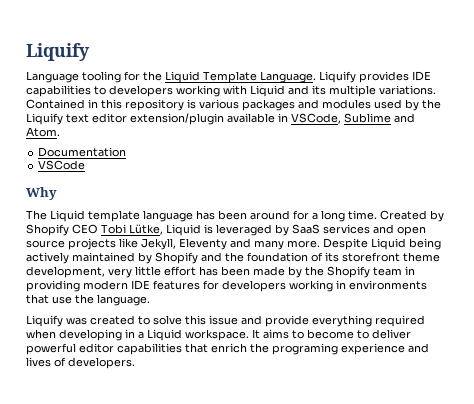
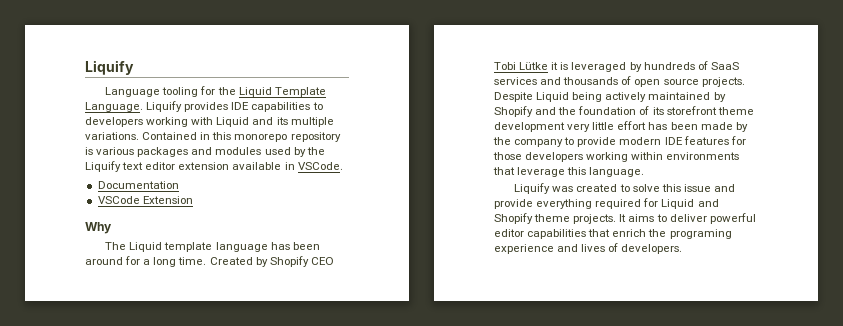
(122, 104) none -> [234,134,288,142] monorepo
[130,113,224,125] extension/plugin -> [178,162,230,170] extension
[291,113,415,124] [26,127,60,137] VSCode, Sublime and Atom. -> [297,162,343,170] VSCode.
(86, 165) none -> [142,196,193,204] Extension
[129,224,201,236] Lütke, Liquid -> [519,62,559,70] Lütke it
(289, 230) none -> [643,61,708,70] hundreds of
[397,226,426,236] [26,238,320,250] open source projects like Jekyll, Eleventy and many more. -> [563,76,745,87] thousands of open source projects.
[26,266,105,278] development, -> [494,122,565,132] development
[327,266,415,278] [26,280,80,292] Shopify team in providing -> [514,137,617,147] company to provide
[222,280,346,292] developers working in -> [493,152,664,162] those developers working within
[52,294,94,304] use the -> [517,167,587,177] leverage this
[26,329,249,341] when developing in a Liquid workspace. -> [643,198,719,209] [494,213,617,224] for Liquid and Shopify theme projects.
[307,329,369,339] become to -> (667, 218) none

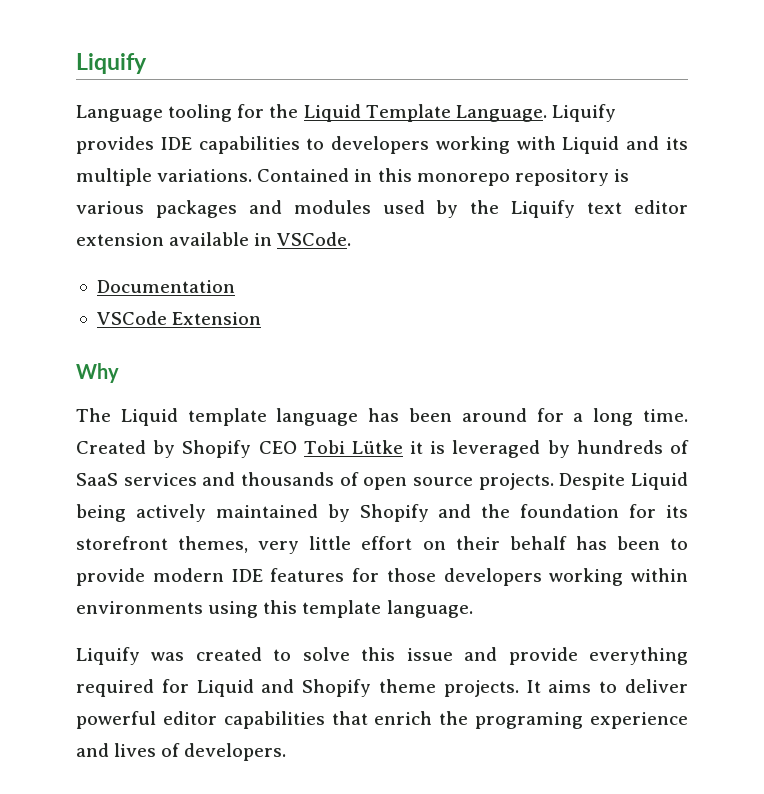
[639,106,650,115] of -> [629,504,657,518] for
[717,107,754,115] [494,122,565,132] theme development -> [178,536,249,553] themes,
[648,122,748,132] [493,137,564,147] has been made by the company -> [422,536,660,550] on their behalf has been
[493,167,587,177] that leverage this -> [208,600,382,618] using this template

